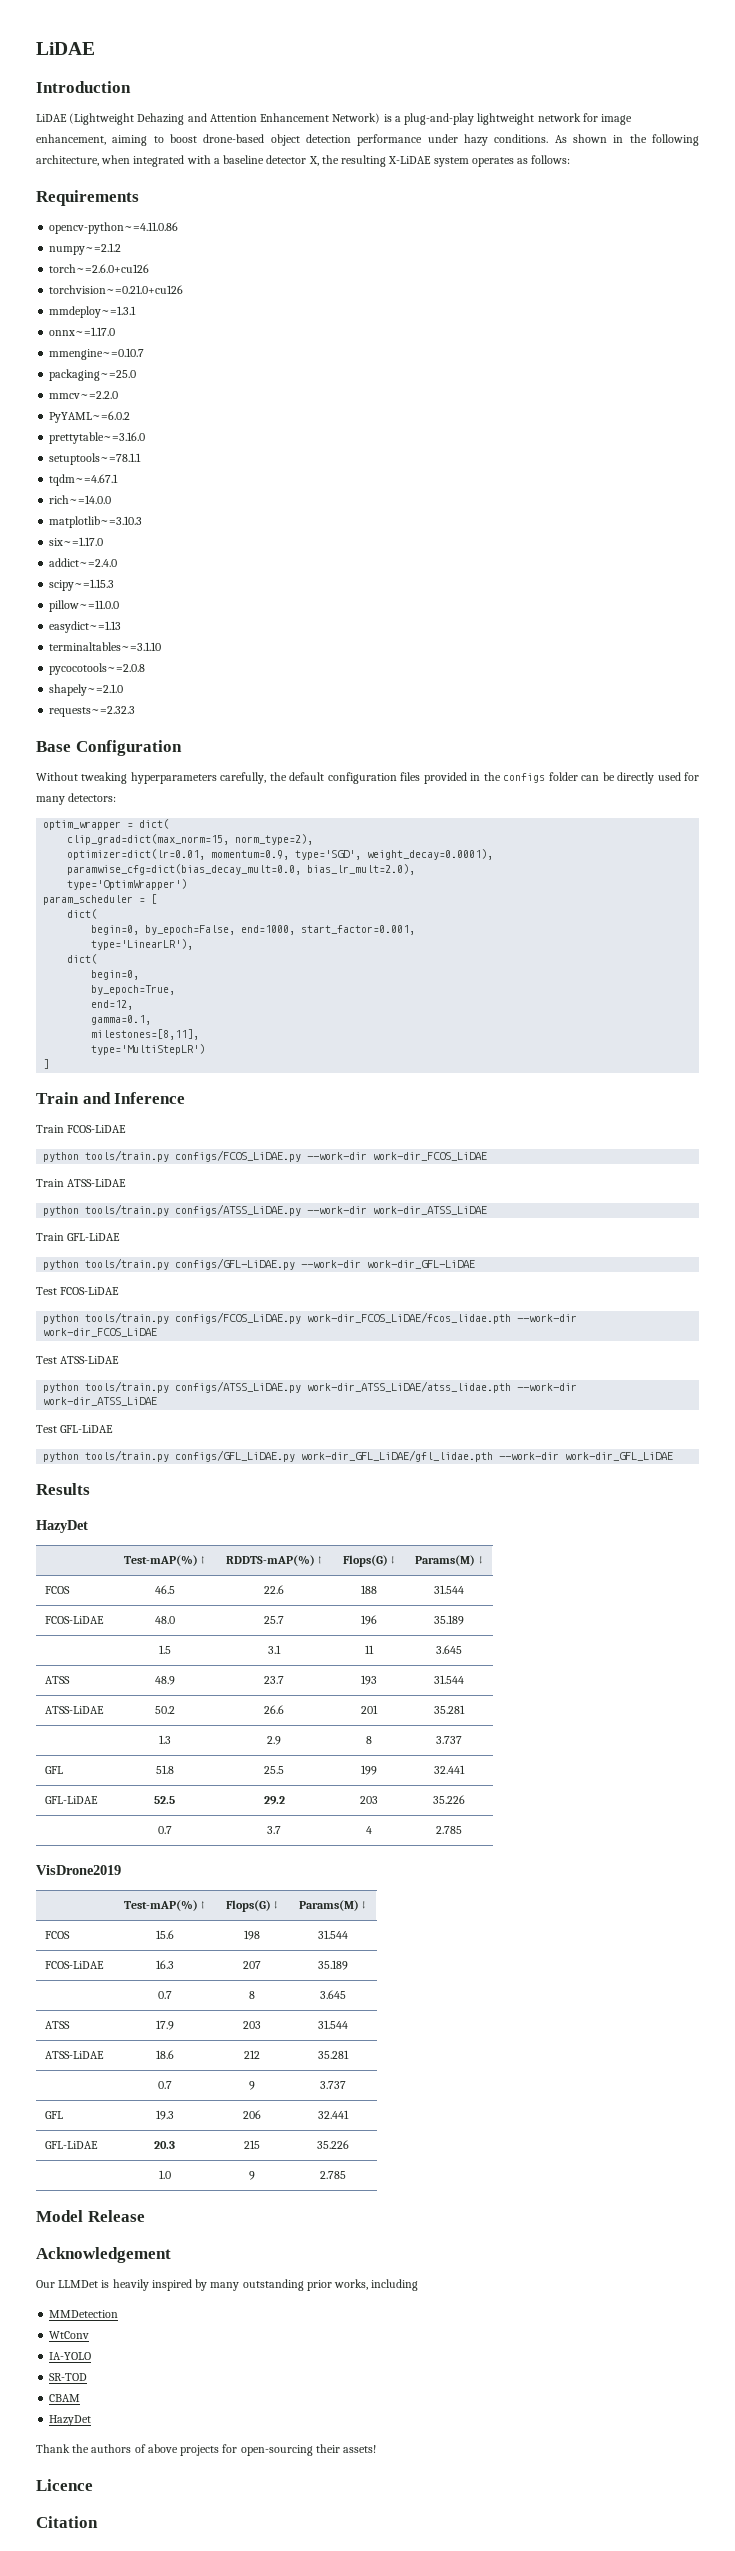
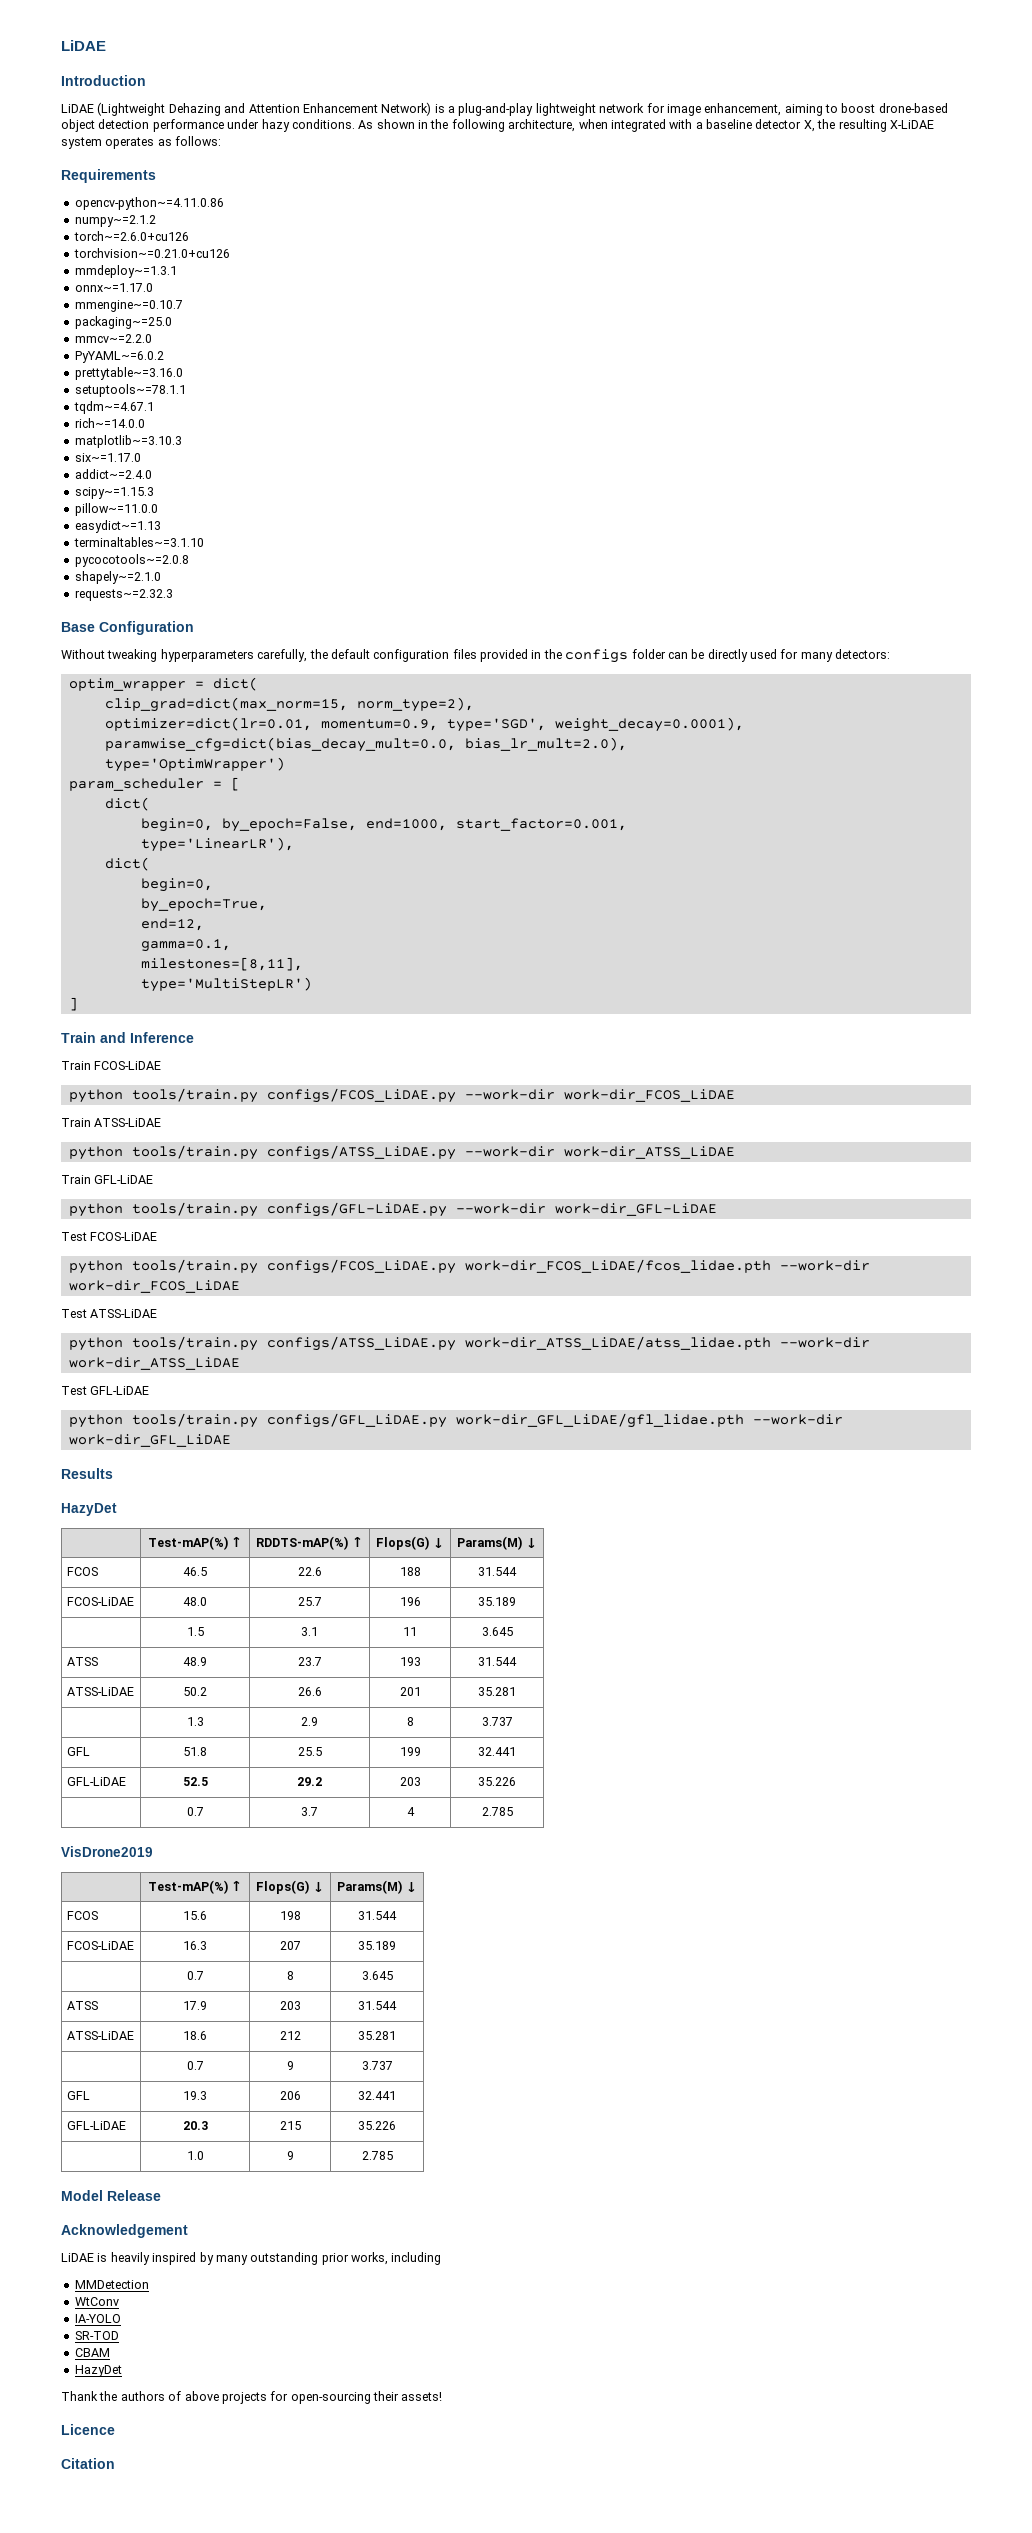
[36,2280,99,2288] Our LLMDet -> [61,2253,94,2262] LiDAE

